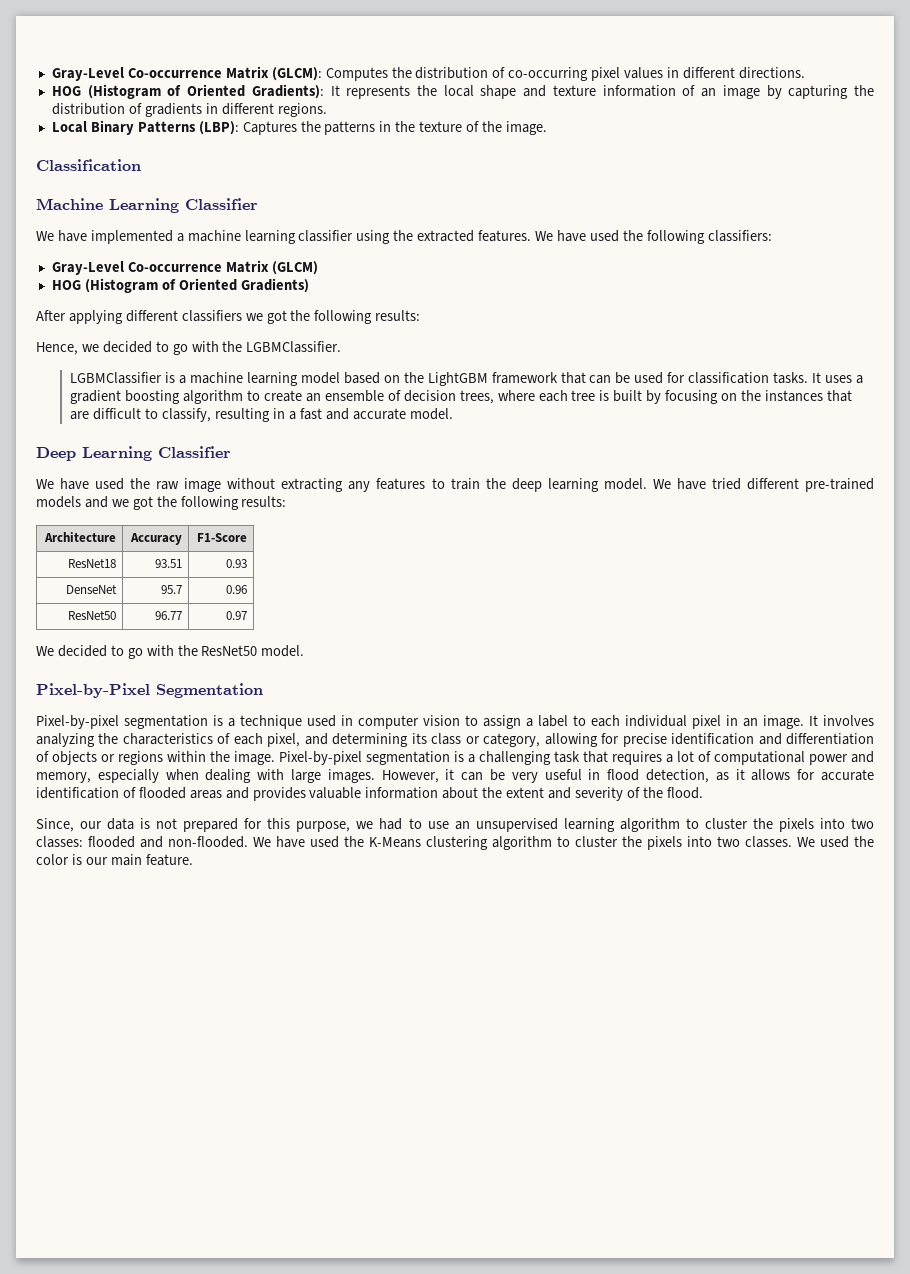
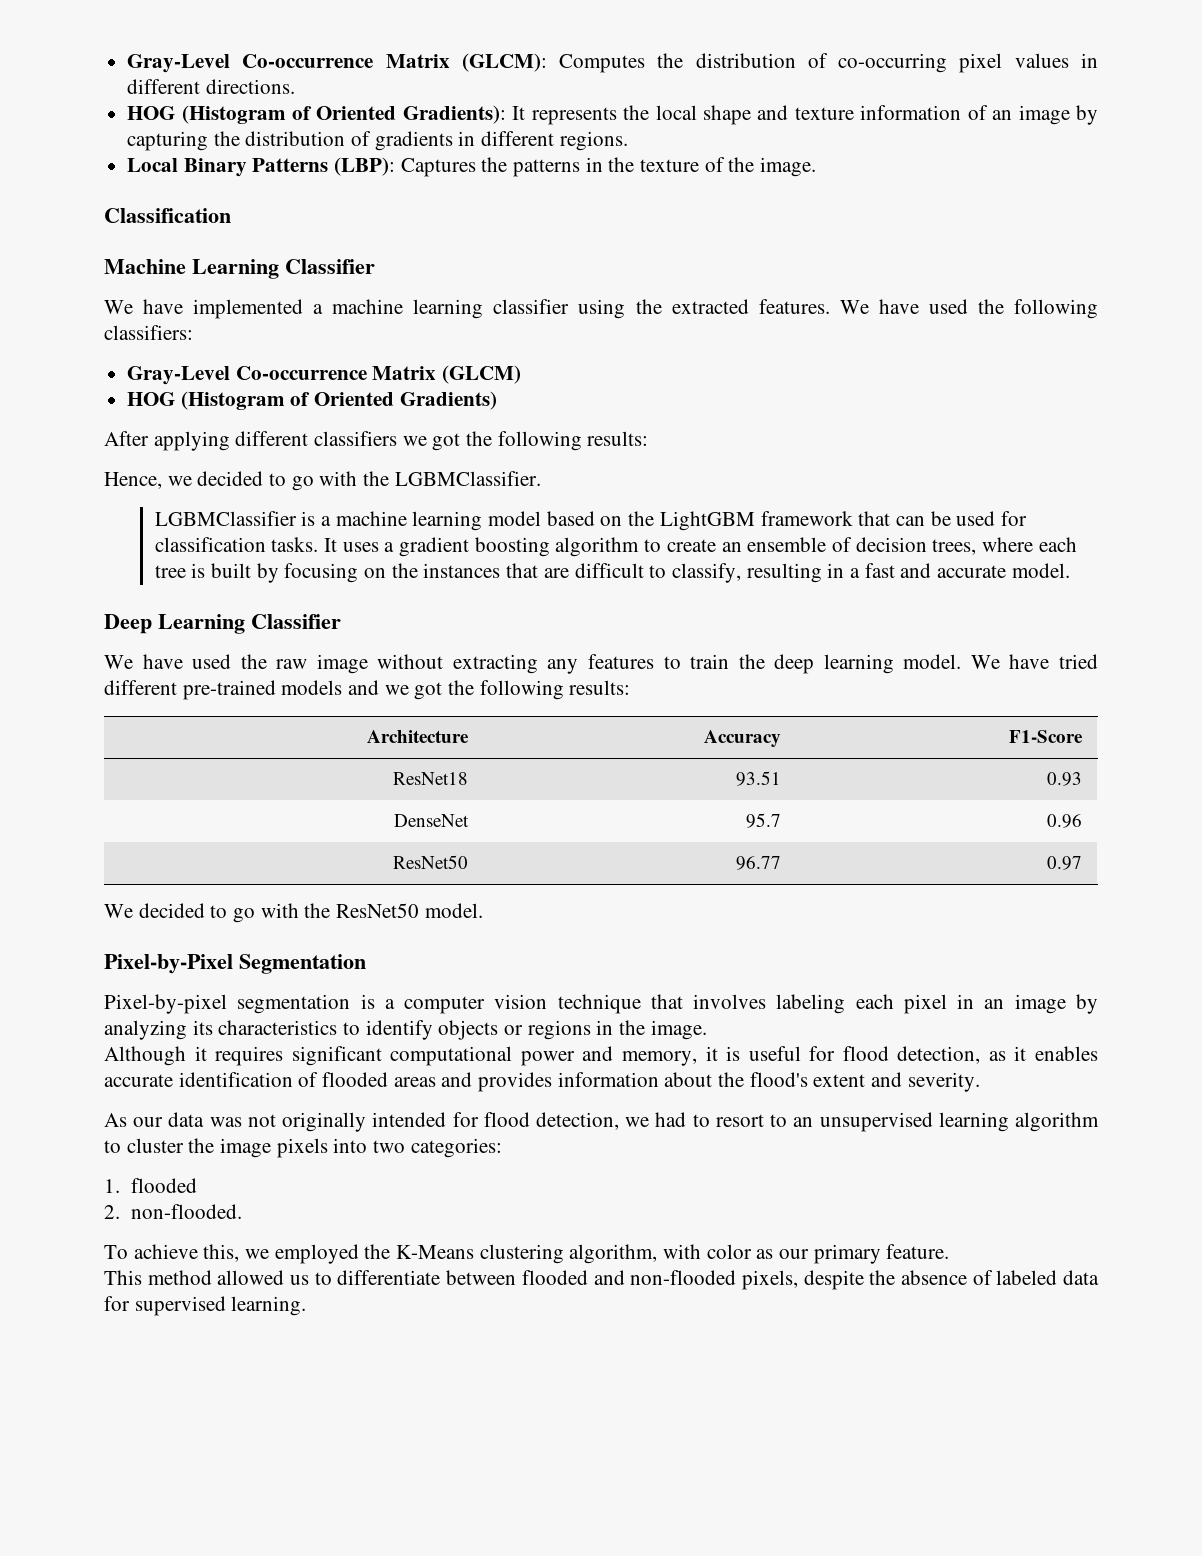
[240,715,874,729] [36,733,874,747] [36,751,49,762] technique used in computer vision to assign a label to each individual pixel in an image. It involves analyzing the characteristics of each pixel, and determining its class or category, allowing for precise identification and differentiation of -> [404,994,1098,1014] [104,1020,433,1040] computer vision technique that involves labeling each pixel in an image by analyzing its characteristics to identify
[167,751,874,765] [36,769,601,783] within the image. Pixel-by-pixel segmentation is a challenging task that requires a lot of computational power and memory, especially when dealing with large images. However, it can be very useful in -> [596,1020,707,1040] [104,1046,836,1066] in the image. // Although it requires significant computational power and memory, it is useful for
[751,769,816,781] allows for -> [1035,1046,1098,1061] enables
[309,787,362,799] valuable -> (553, 1082) none
(503, 792) none -> [749,1072,808,1087] flood's
[574,787,703,801] [36,818,351,832] severity of the flood. // Since, our data is not prepared for this purpose, -> [907,1072,980,1092] [104,1112,619,1132] severity. // As our data was not originally intended for flood detection,
[427,821,449,829] use -> [715,1114,788,1127] resort to
[778,818,874,832] [36,836,163,848] pixels into two classes: flooded and -> [220,1138,502,1158] [104,1178,197,1193] [104,1205,120,1219] image pixels into two categories: // 1. flooded // 2.
[253,836,874,850] [36,854,193,866] We have used the K-Means clustering algorithm to cluster the pixels into two classes. We used the color is our main feature. -> [104,1244,950,1264] [104,1270,1099,1290] [104,1296,307,1316] // To achieve this, we employed the K-Means clustering algorithm, with color as our primary feature. // This method allowed us to differentiate between flooded and non-flooded pixels, despite the absence of labeled data for supervised learning.

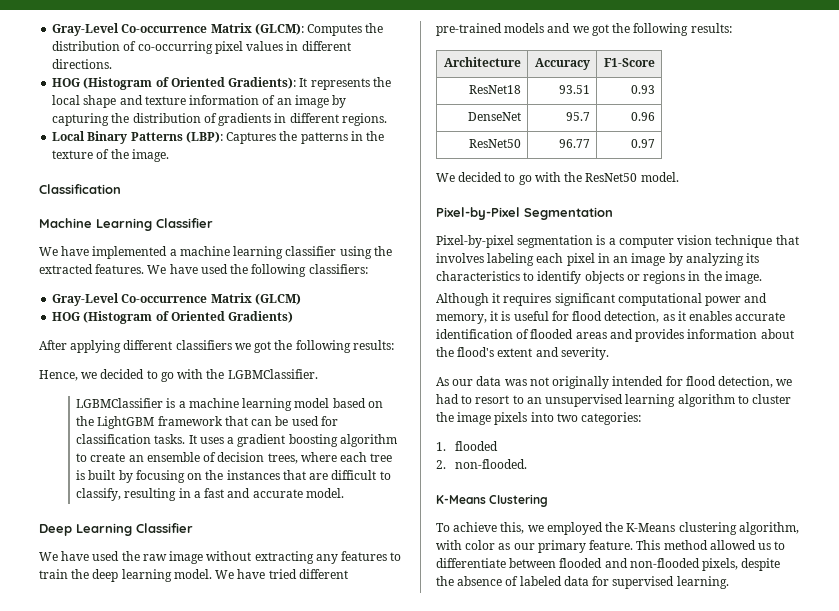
(242, 1211) none -> [436,494,549,507] // K-Means Clustering
(950, 1251) // -> (634, 545) none

